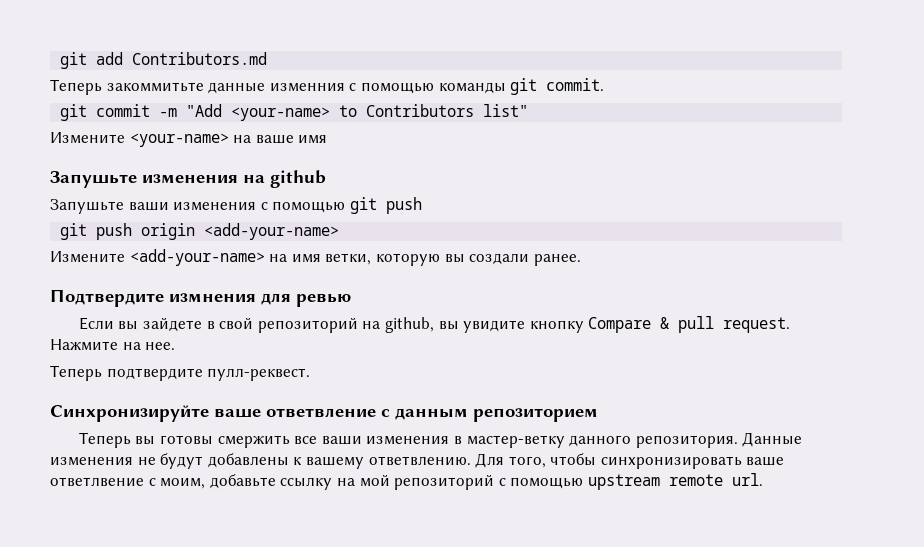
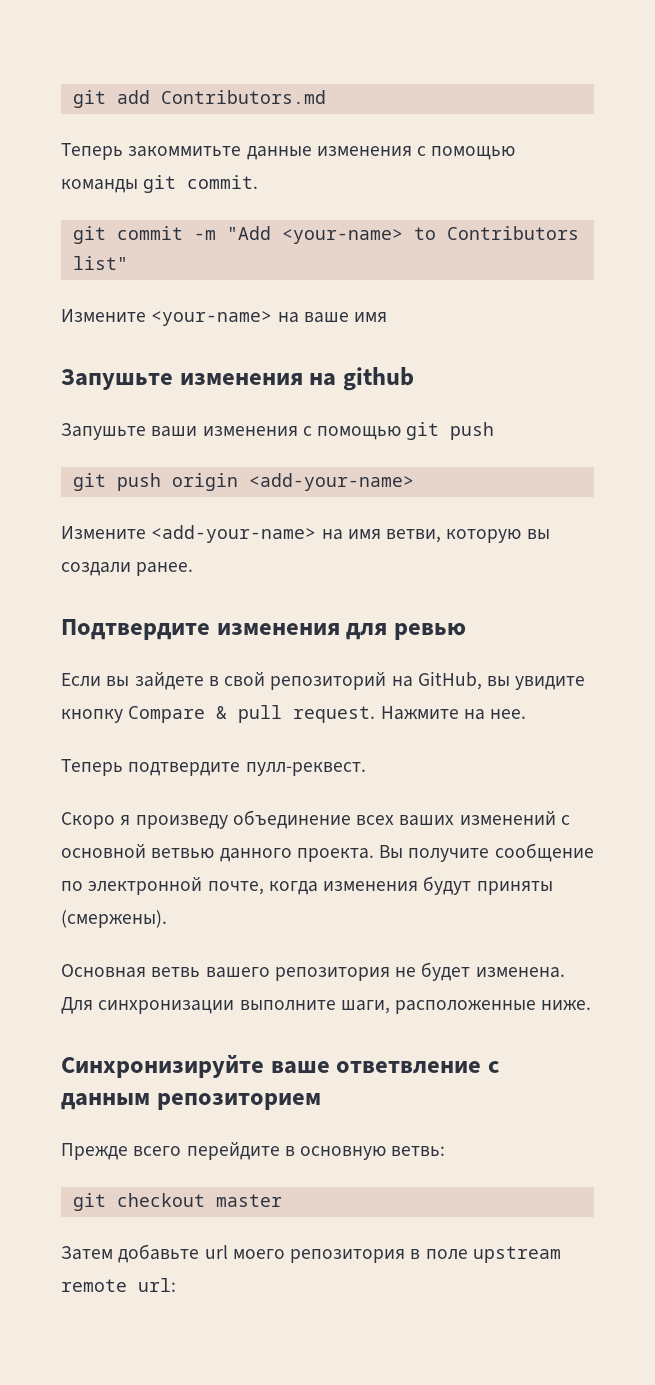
[269,83,345,92] изменния -> [316,146,412,156] изменения
[325,253,372,265] ветки, -> [386,529,442,543] ветви,
[169,293,256,303] измнения -> [216,623,340,635] изменения
[385,317,435,333] github, -> [417,671,482,690] GitHub,
(311, 374) none -> [61,810,570,829] [61,843,594,862] [61,876,553,895] [61,910,167,928] [61,962,565,981] [61,997,592,1014] // Скоро я произведу объединение всех ваших изменений с основной ветвью данного проекта. Вы получите сообщение по электронной почте, когда изменения будут приняты (смержены). // Основная ветвь вашего репозитория не будет изменена. Для синхронизации выполните шаги, расположенные ниже.
[78,432,803,448] [50,453,785,469] [50,474,584,490] Теперь вы готовы смержить все ваши изменения в мастер-ветку данного репозитория. Данные изменения не будут добавлены к вашему ответвлению. Для того, чтобы синхронизировать ваше ответлвение с моим, добавьте ссылку на мой репозиторий с помощью -> [61,1141,446,1160] [72,1193,282,1211] [61,1244,468,1263] Прежде всего перейдите в основную ветвь: // git checkout master // Затем добавьте url моего репозитория в поле
[731,473,763,486] url. -> [138,1278,176,1292] url:

